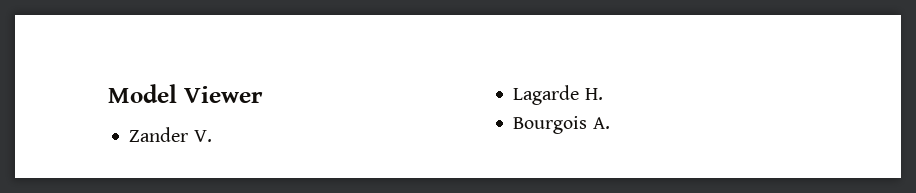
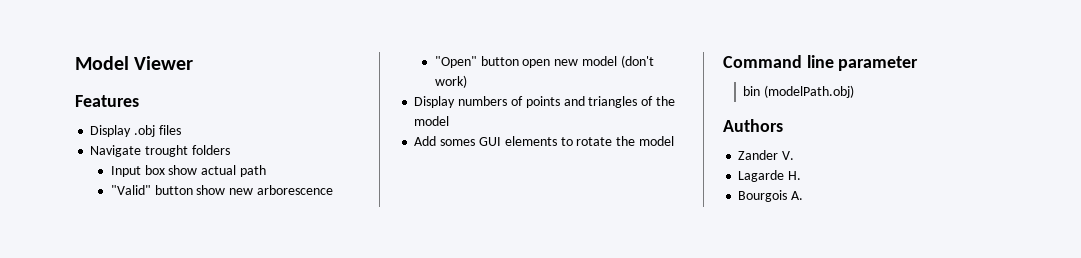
(263, 94) none -> [75,95,139,107] [90,125,181,137] [90,145,230,157] [110,165,266,177] [110,185,333,195] [434,55,654,68] [434,75,467,88] [414,96,675,108] [414,116,450,126] [414,136,674,146] [723,55,919,71] [743,85,855,98] [723,119,783,132] // Features // Display .obj files // Navigate trought folders // Input box show actual path // "Valid" button show new arborescence // "Open" button open new model (don't work) // Display numbers of points and triangles of the model // Add somes GUI elements to rotate the model // Command line parameter // bin (modelPath.obj) // Authors

